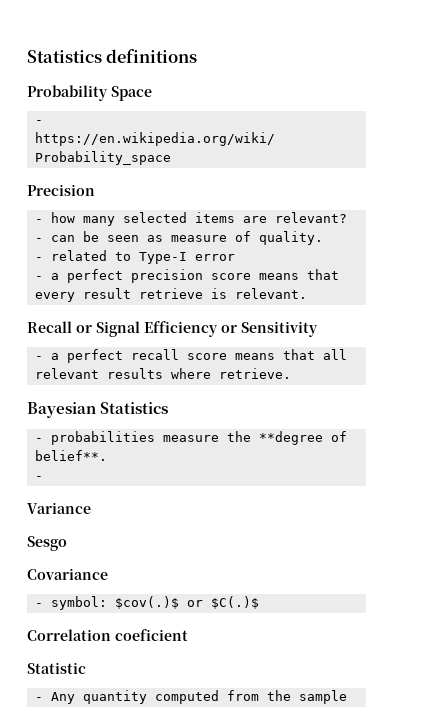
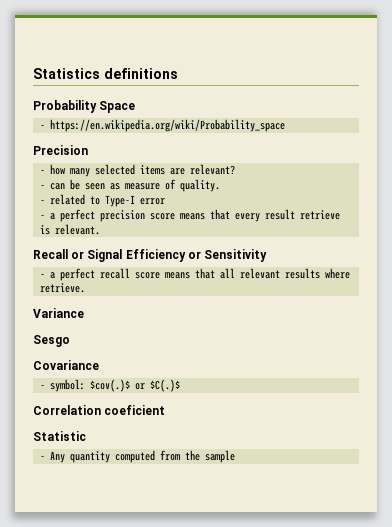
[27,402,169,418] [34,431,347,445] [34,450,107,461] [34,476,43,480] // Bayesian Statistics // - probabilities measure the **degree of belief**. // - -> (85, 288) none

